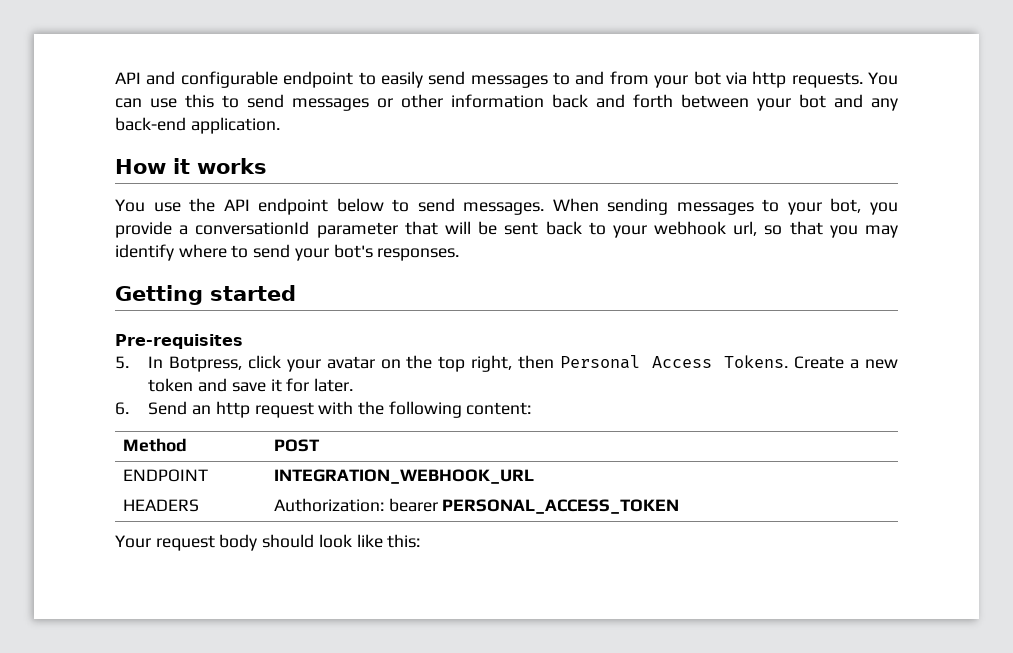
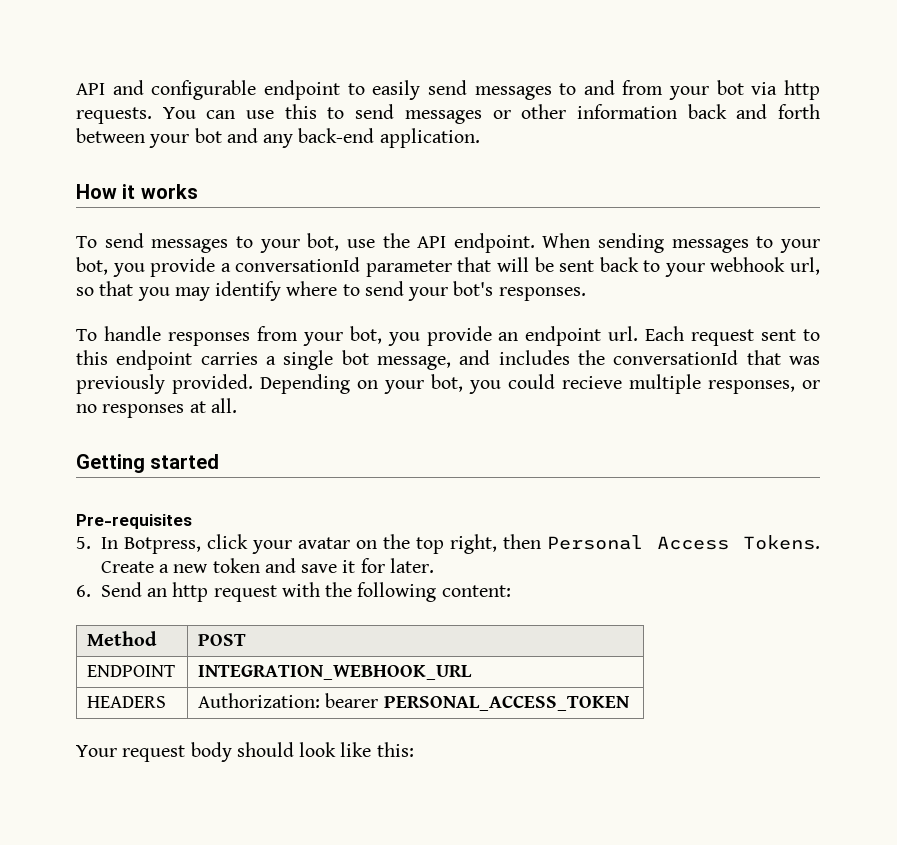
[115,198,545,215] You use the API endpoint below to send messages. -> [76,233,535,253] To send messages to your bot, use the API endpoint.
(460, 254) none -> [76,326,821,346] [76,350,821,370] [76,374,820,394] [76,398,237,418] // To handle responses from your bot, you provide an endpoint url. Each request sent to this endpoint carries a single bot message, and includes the conversationId that was previously provided. Depending on your bot, you could recieve multiple responses, or no responses at all.

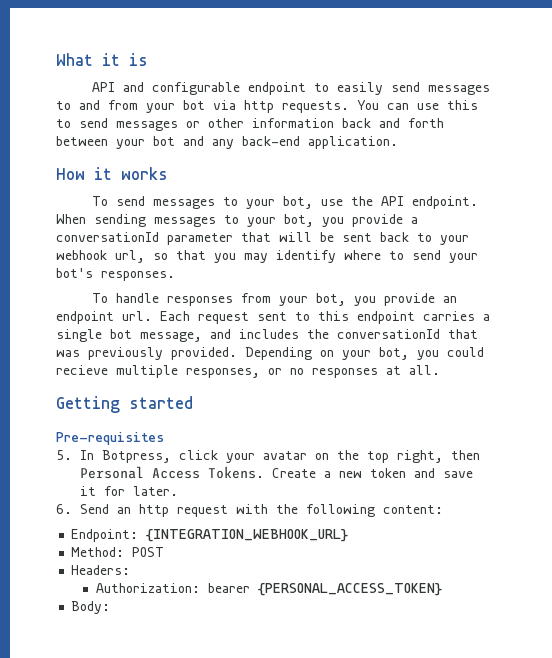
(76, 89) none -> [56,53,148,66] What it is //
[87,631,158,646] [198,634,247,646] [87,665,176,677] [198,665,473,680] [87,696,167,708] [198,693,629,711] [76,742,414,762] // Method | POST // ENDPOINT | INTEGRATION_WEBHOOK_URL // HEADERS | Authorization: bearer PERSONAL_ACCESS_TOKEN // Your request body should look like this: -> [71,529,349,542] [71,547,165,557] [71,565,131,575] [95,583,442,596] [71,601,111,614] // Endpoint: {INTEGRATION_WEBHOOK_URL} // Method: POST // Headers: // Authorization: bearer {PERSONAL_ACCESS_TOKEN} // Body:

